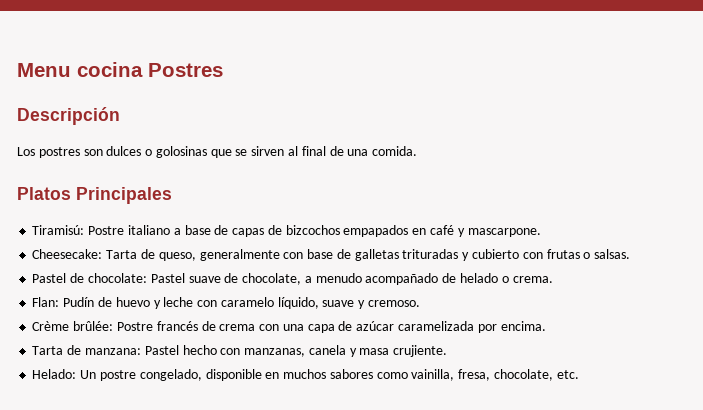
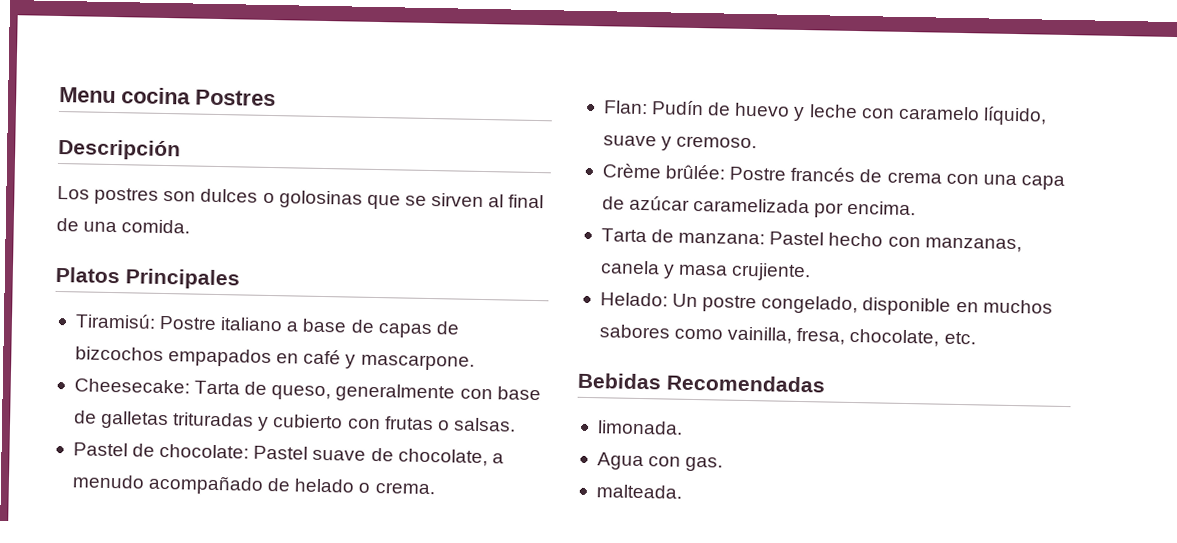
(579, 374) none -> [577,372,826,393] [596,420,683,435] [596,452,724,472] [595,484,682,499] // Bebidas Recomendadas // limonada. // Agua con gas. // malteada.

